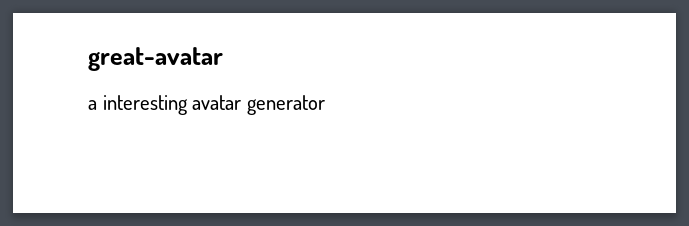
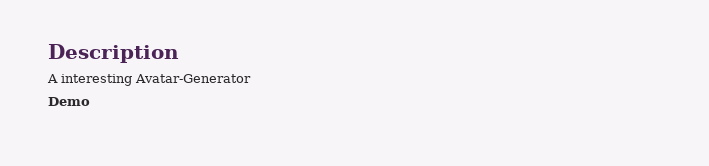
[88,47,223,71] [88,95,325,115] great-avatar // a interesting avatar generator -> [48,44,179,63] [47,74,251,86] [48,97,90,106] Description // A interesting Avatar-Generator // Demo

